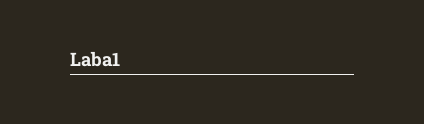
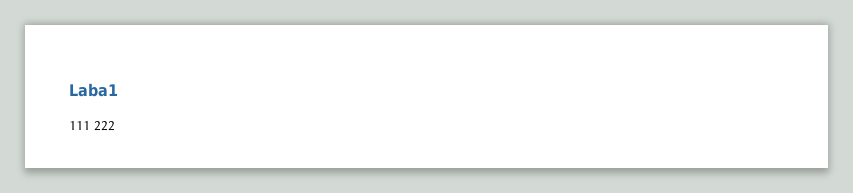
(120, 59) none -> [69,121,115,131] // 111 222

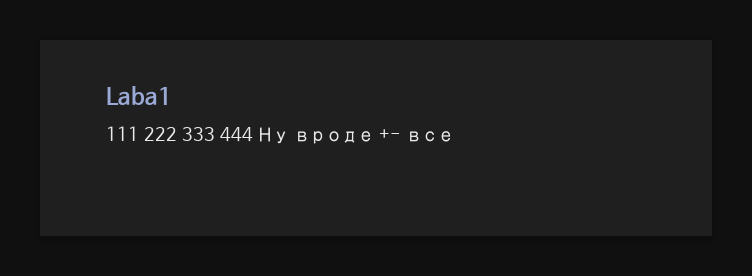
(115, 126) none -> [181,127,455,144] 333 444 Ну вроде +- все

